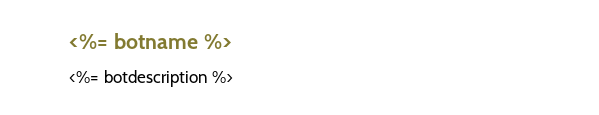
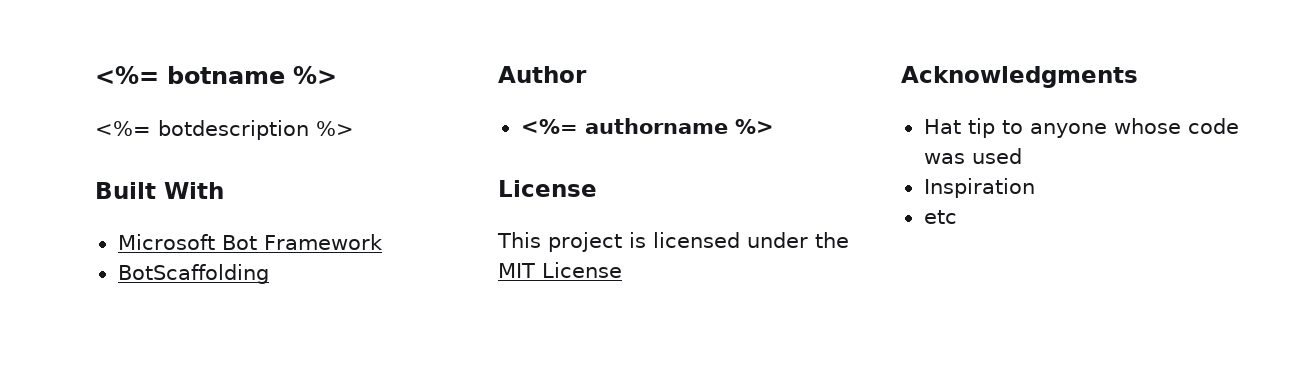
(234, 77) none -> [95,182,224,199] [117,234,383,250] [117,264,269,284] [498,66,587,83] [520,118,774,134] [498,180,597,197] [497,232,849,252] [498,262,622,278] [901,66,1138,88] [923,118,1239,138] [923,148,1022,164] [923,178,1035,198] [923,210,957,224] // Built With // Microsoft Bot Framework // BotScaffolding // Author // <%= authorname %> // License // This project is licensed under the MIT License // Acknowledgments // Hat tip to anyone whose code was used // Inspiration // etc

